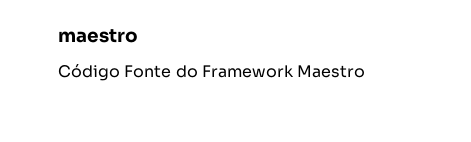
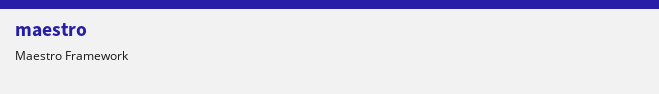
[58,64,366,81] Código Fonte do Framework Maestro -> [15,51,130,60] Maestro Framework

